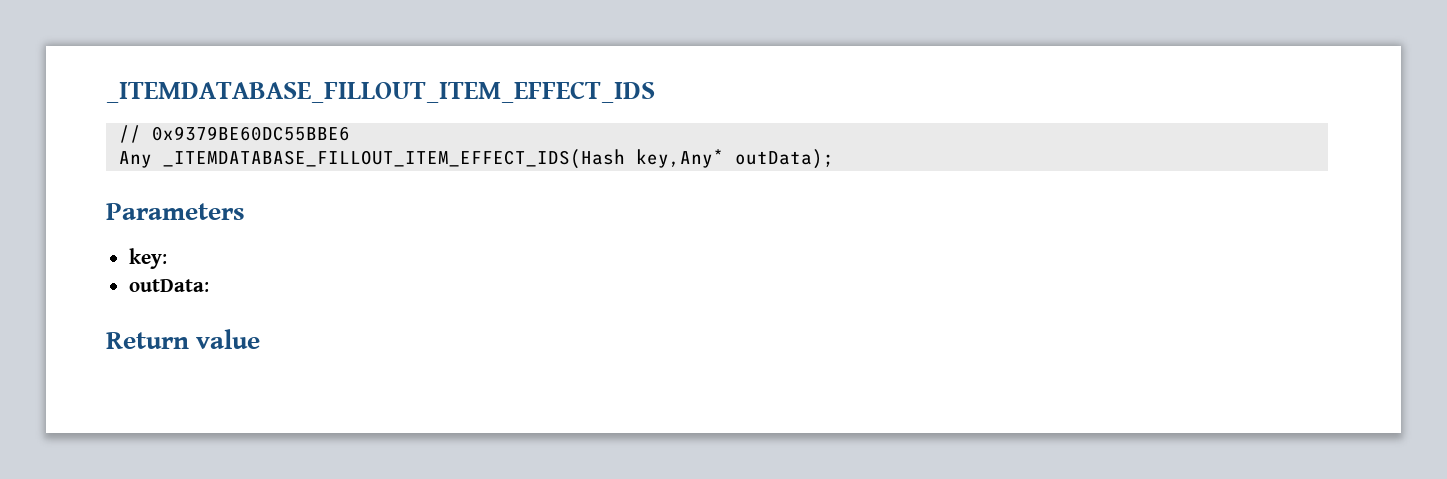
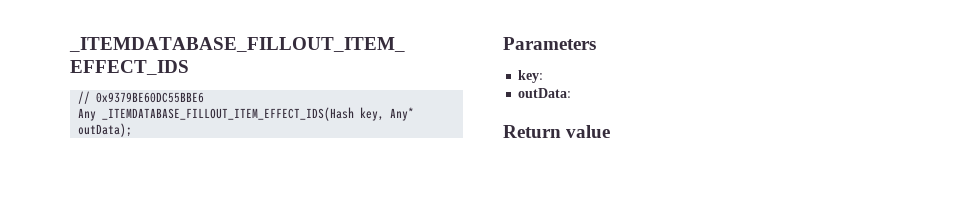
[635,149,724,168] key,Any* -> [360,107,415,121] key, Any*

